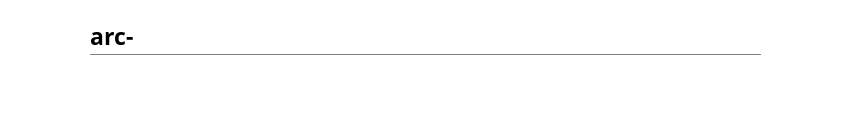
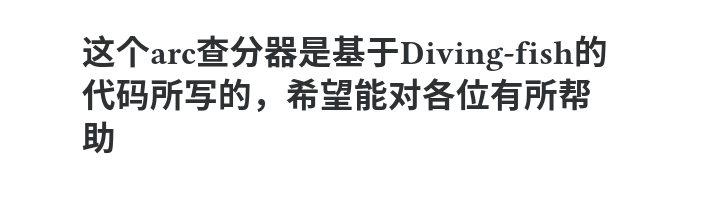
[90,32,133,45] arc- -> [82,35,608,71] [82,78,592,113] [82,121,116,154] 这个arc查分器是基于Diving-fish的代码所写的，希望能对各位有所帮助

